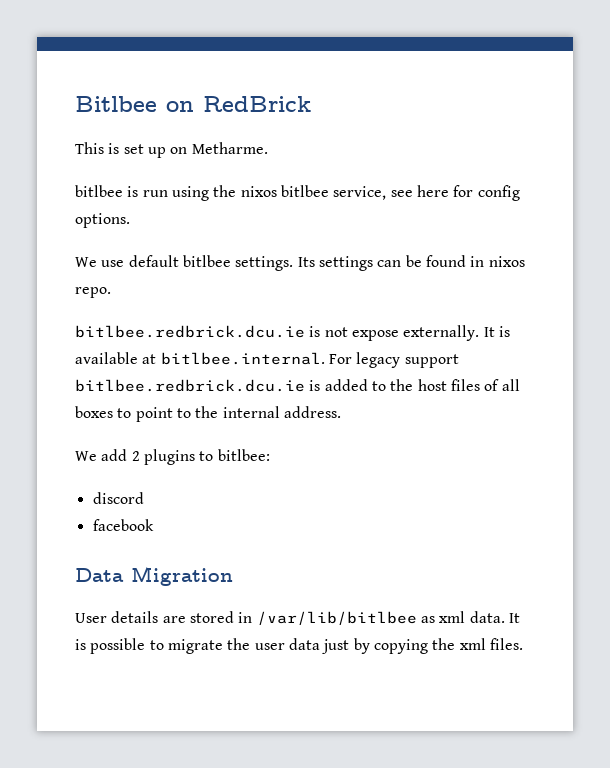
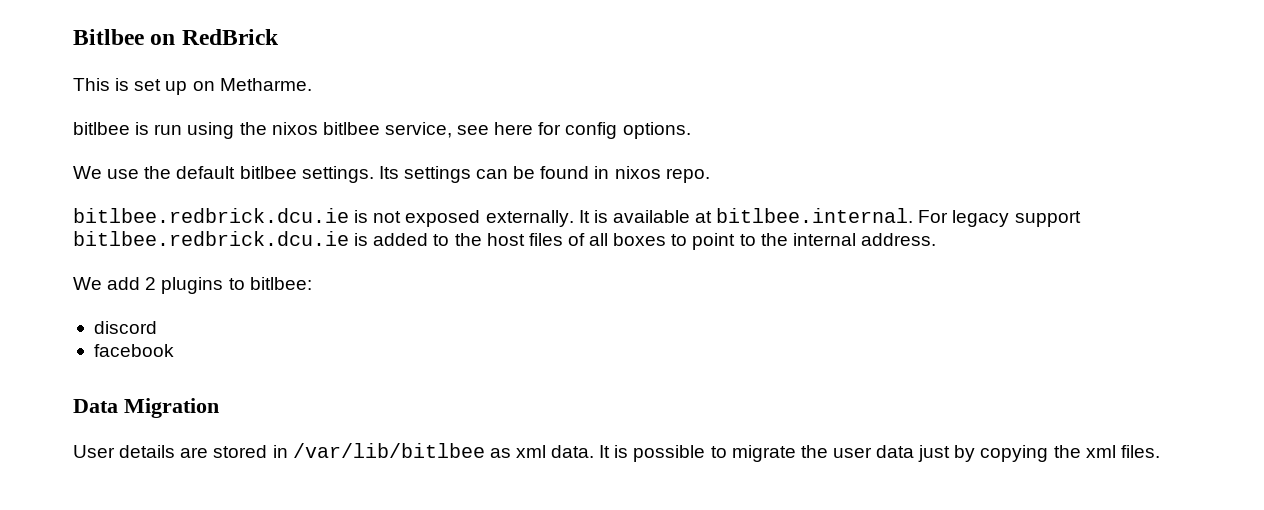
(125, 263) none -> [144,166,172,179] the
[351,330,399,341] expose -> [405,210,481,227] exposed

